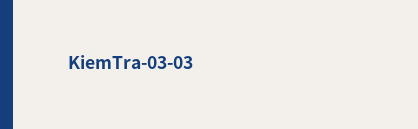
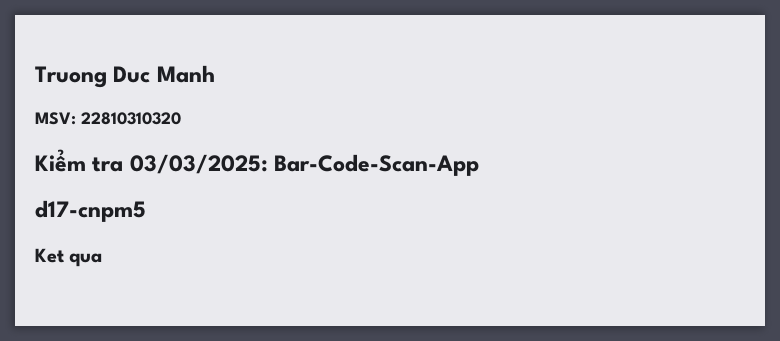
[68,55,193,69] KiemTra-03-03 -> [35,65,215,88] [35,112,181,125] [35,149,480,176] [35,200,146,222] [35,248,103,267] Truong Duc Manh // MSV: 22810310320 // Kiểm tra 03/03/2025: Bar-Code-Scan-App // d17-cnpm5 // Ket qua

